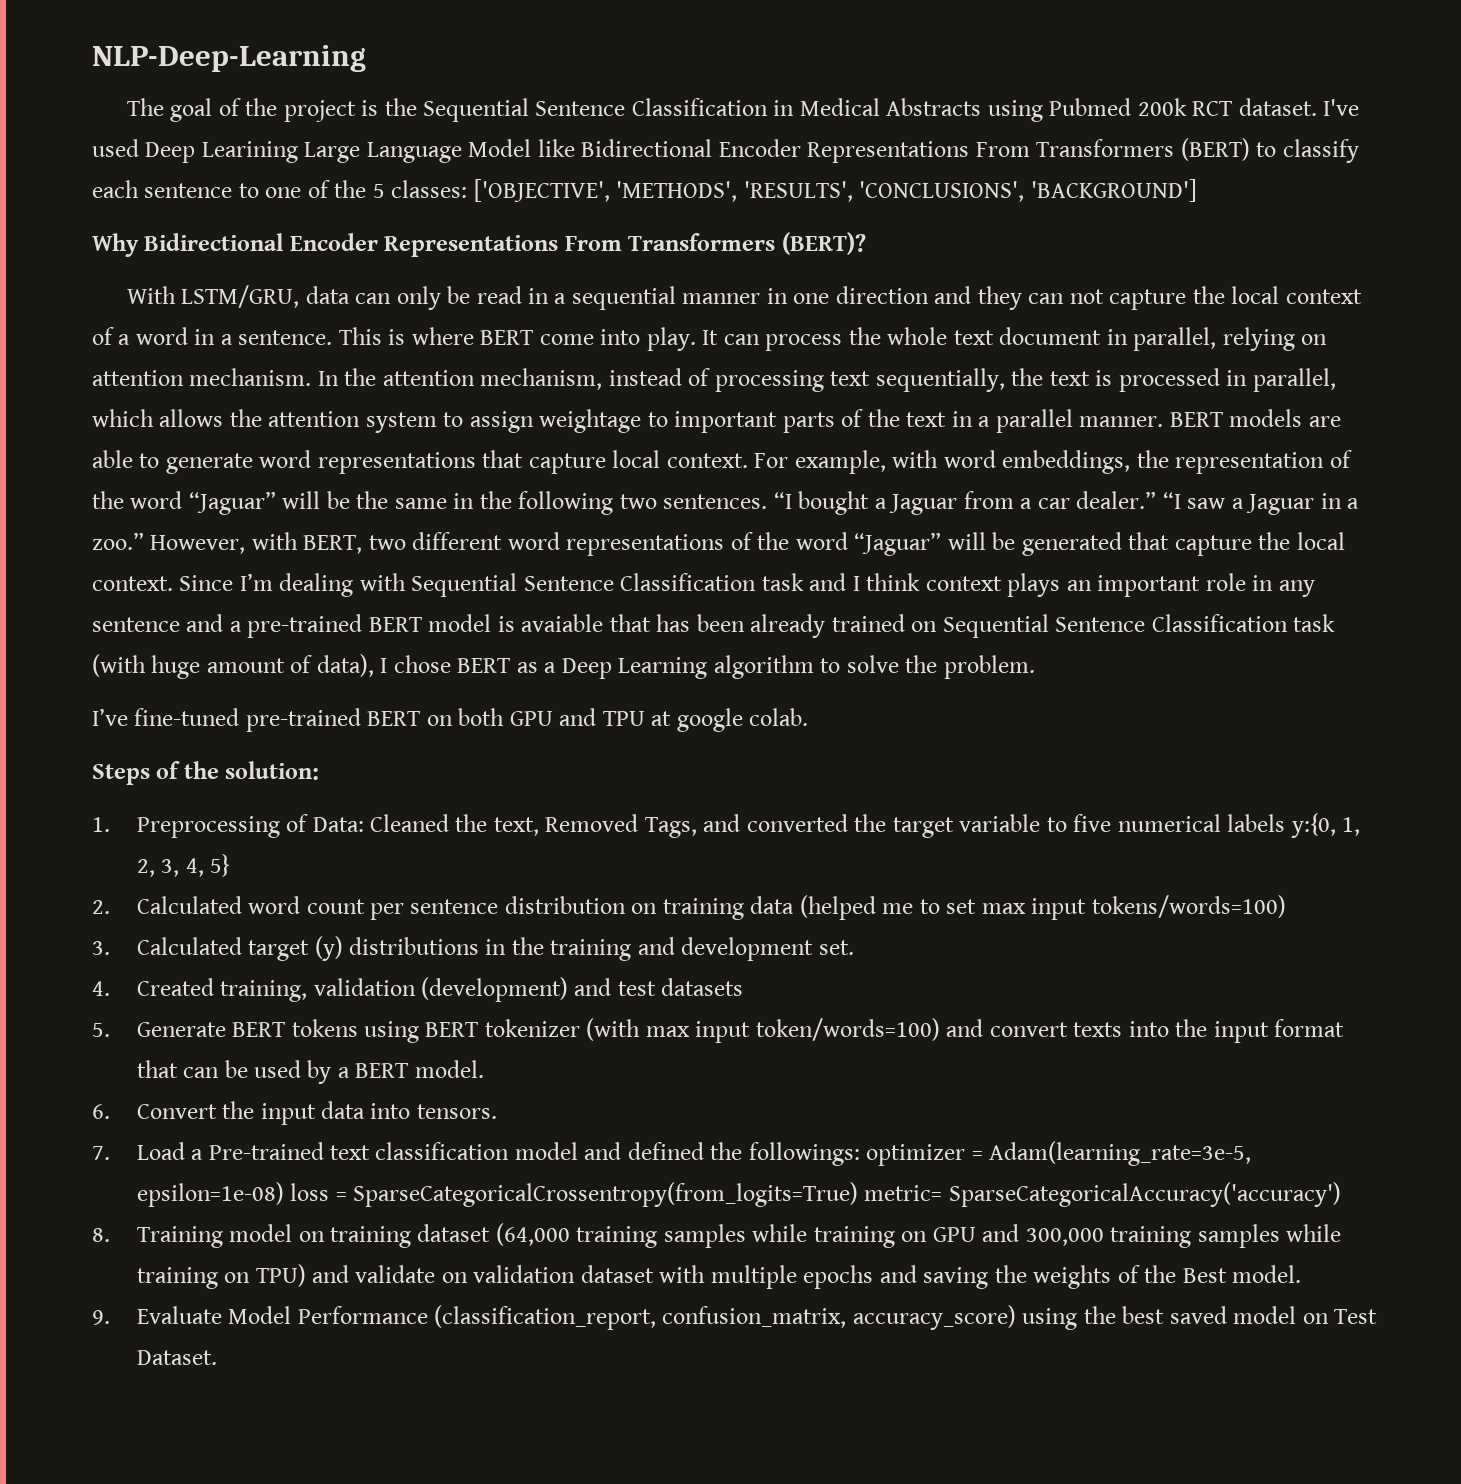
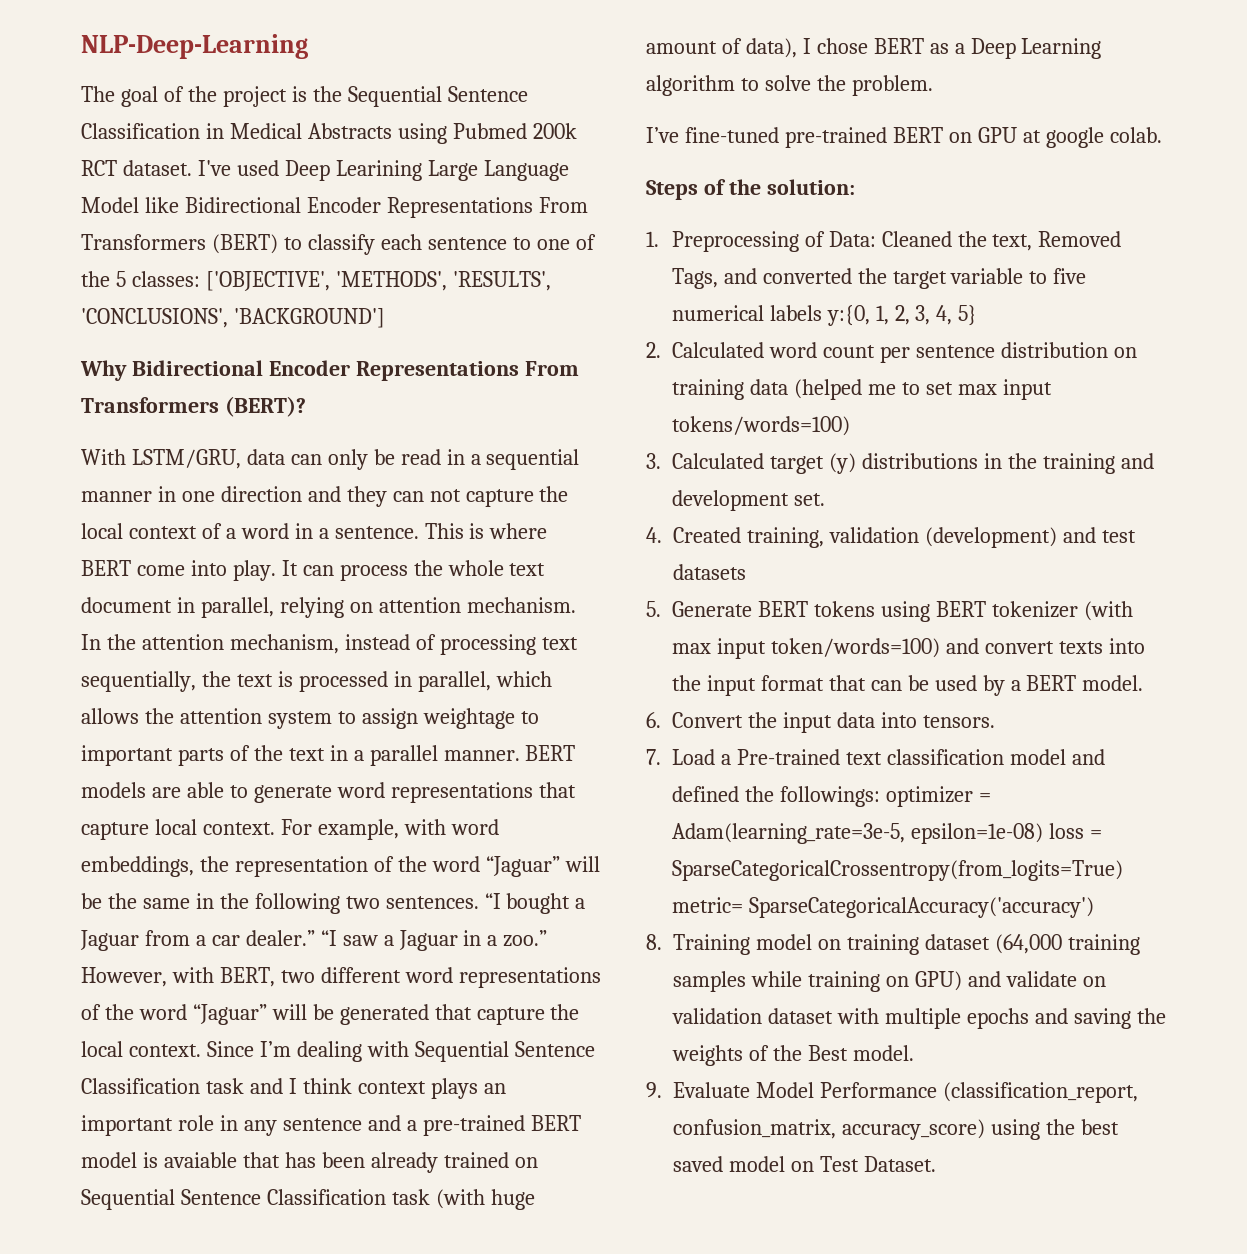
[458,708,645,726] both GPU and TPU -> [977,127,1017,143] GPU
[932,1224,1342,1248] [136,1264,306,1289] GPU and 300,000 training samples while training on TPU) -> [914,971,962,991] GPU)

